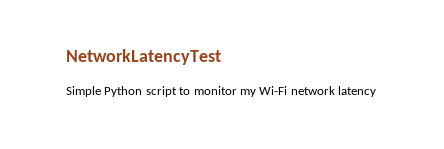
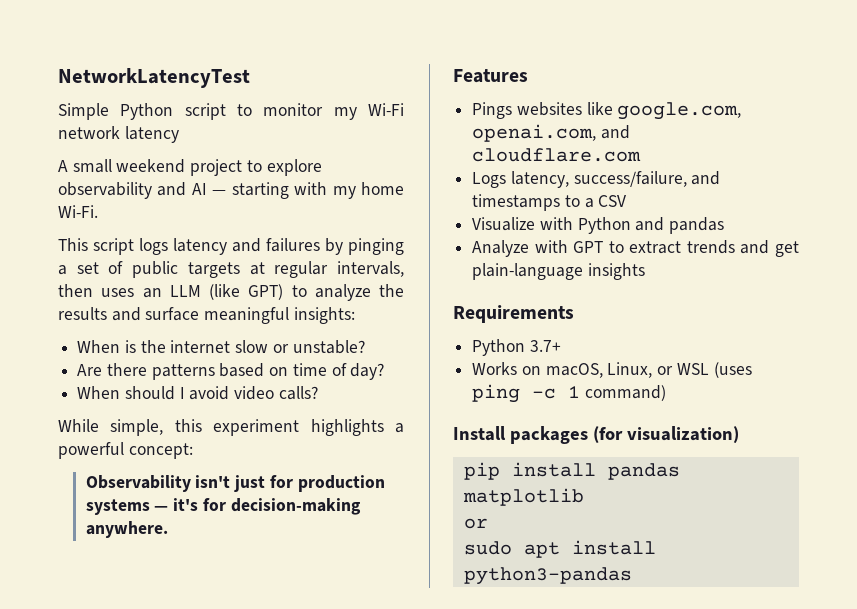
(376, 91) none -> [58,159,322,176] [58,182,405,199] [58,205,98,218] [58,238,404,255] [58,261,405,278] [58,284,404,301] [58,307,355,324] [77,340,365,354] [77,363,385,380] [77,386,318,400] [58,419,404,436] [58,442,193,459] [85,475,385,492] [85,498,361,515] [85,521,168,538] [453,69,528,83] [472,102,742,120] [472,124,630,142] [472,148,642,162] [472,171,721,188] [472,194,627,211] [472,217,725,234] [472,240,799,257] [472,263,645,280] [453,305,574,323] [472,339,561,356] [472,362,752,378] [472,384,666,403] [453,426,739,444] [463,462,680,480] [462,488,584,506] [463,518,488,529] [463,540,656,558] [463,567,632,585] // A small weekend project to explore observability and AI — starting with my home Wi-Fi. // This script logs latency and failures by pinging a set of public targets at regular intervals, then uses an LLM (like GPT) to analyze the results and surface meaningful insights: // When is the internet slow or unstable? // Are there patterns based on time of day? // When should I avoid video calls? // While simple, this experiment highlights a powerful concept: // Observability isn't just for production systems — it's for decision-making anywhere. // Features // Pings websites like google.com, openai.com, and cloudflare.com // Logs latency, success/failure, and timestamps to a CSV // Visualize with Python and pandas // Analyze with GPT to extract trends and get plain-language insights // Requirements // Python 3.7+ // Works on macOS, Linux, or WSL (uses ping -c 1 command) // Install packages (for visualization) // pip install pandas matplotlib // or // sudo apt install python3-pandas

